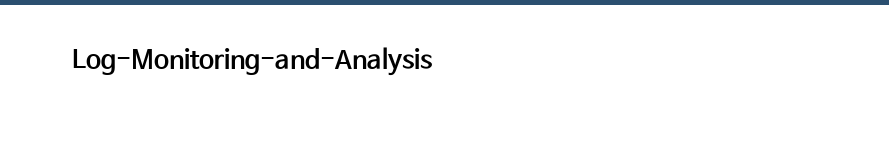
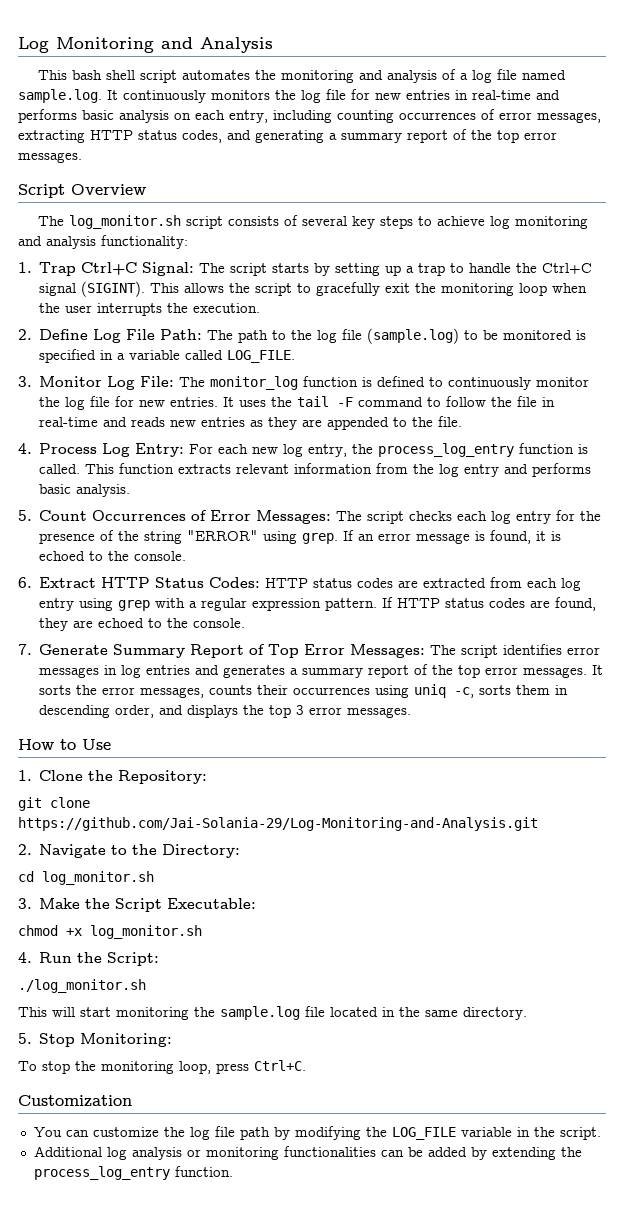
[72,47,432,76] Log-Monitoring-and-Analysis -> [18,37,273,53] [37,69,566,83] [18,89,560,103] [18,109,601,123] [18,129,557,143] [18,152,82,163] [18,184,146,198] [37,215,588,229] [18,235,188,249] [18,262,593,276] [39,281,588,297] [39,303,261,316] [18,328,587,344] [39,349,296,363] [18,376,590,390] [39,396,556,410] [39,416,463,430] [18,443,589,457] [39,463,592,477] [39,484,131,497] [18,510,602,524] [39,530,562,544] [39,551,187,561] [18,577,582,591] [39,597,597,611] [39,618,246,631] [18,644,601,658] [39,664,604,678] [39,684,569,698] [39,705,412,718] [18,739,111,750] [18,770,208,784] [18,797,90,811] [18,817,538,831] [18,844,241,858] [18,871,154,885] [18,898,257,912] [18,925,202,939] [18,952,160,966] [18,979,146,993] [18,1006,527,1020] [18,1033,173,1047] [18,1060,306,1074] [18,1095,132,1107] [33,1126,601,1140] [33,1146,582,1160] [33,1166,233,1180] Log Monitoring and Analysis // This bash shell script automates the monitoring and analysis of a log file named sample.log. It continuously monitors the log file for new entries in real-time and performs basic analysis on each entry, including counting occurrences of error messages, extracting HTTP status codes, and generating a summary report of the top error messages. // Script Overview // The log_monitor.sh script consists of several key steps to achieve log monitoring and analysis functionality: // 1. Trap Ctrl+C Signal: The script starts by setting up a trap to handle the Ctrl+C signal (SIGINT). This allows the script to gracefully exit the monitoring loop when the user interrupts the execution. // 2. Define Log File Path: The path to the log file (sample.log) to be monitored is specified in a variable called LOG_FILE. // 3. Monitor Log File: The monitor_log function is defined to continuously monitor the log file for new entries. It uses the tail -F command to follow the file in real-time and reads new entries as they are appended to the file. // 4. Process Log Entry: For each new log entry, the process_log_entry function is called. This function extracts relevant information from the log entry and performs basic analysis. // 5. Count Occurrences of Error Messages: The script checks each log entry for the presence of the string "ERROR" using grep. If an error message is found, it is echoed to the console. // 6. Extract HTTP Status Codes: HTTP status codes are extracted from each log entry using grep with a regular expression pattern. If HTTP status codes are found, they are echoed to the console. // 7. Generate Summary Report of Top Error Messages: The script identifies error messages in log entries and generates a summary report of the top error messages. It sorts the error messages, counts their occurrences using uniq -c, sorts them in descending order, and displays the top 3 error messages. // How to Use // 1. Clone the Repository: // git clone https://github.com/Jai-Solania-29/Log-Monitoring-and-Analysis.git // 2. Navigate to the Directory: // cd log_monitor.sh // 3. Make the Script Executable: // chmod +x log_monitor.sh // 4. Run the Script: // ./log_monitor.sh // This will start monitoring the sample.log file located in the same directory. // 5. Stop Monitoring: // To stop the monitoring loop, press Ctrl+C. // Customization // You can customize the log file path by modifying the LOG_FILE variable in the script. // Additional log analysis or monitoring functionalities can be added by extending the process_log_entry function.

